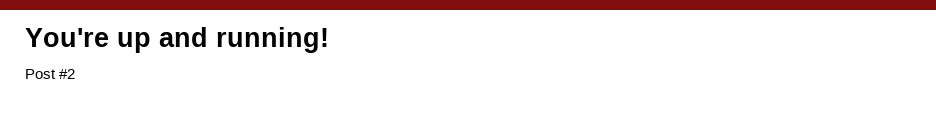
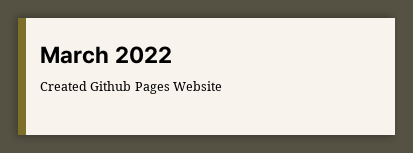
[25,27,329,53] [25,69,76,79] You're up and running! // Post #2 -> [40,46,173,64] [40,81,223,94] March 2022 // Created Github Pages Website

